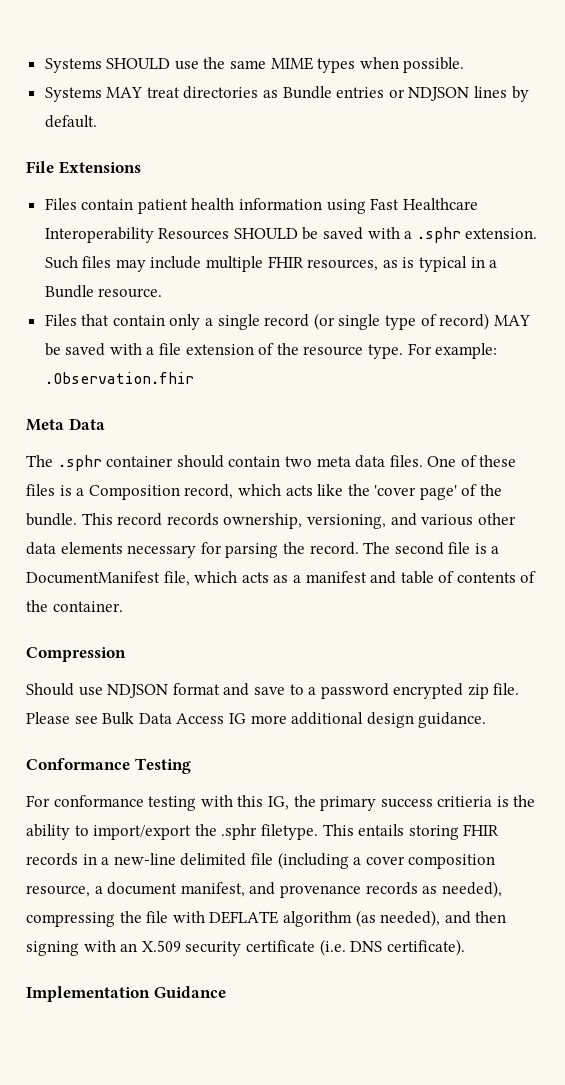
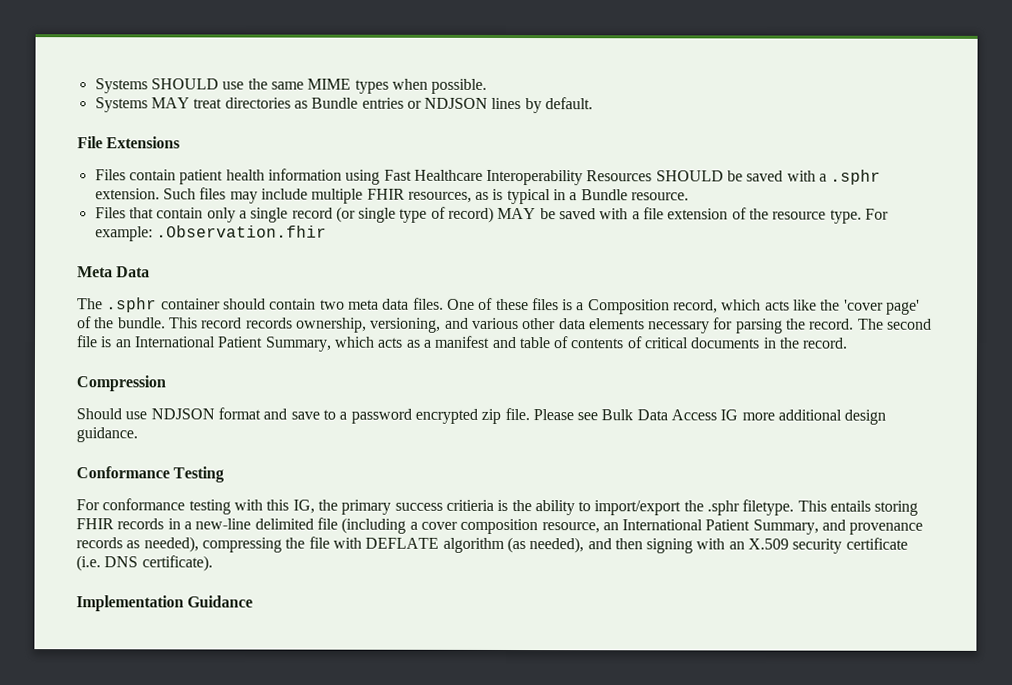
[491,546,500,554] [26,571,190,586] a DocumentManifest file, -> [114,336,332,352] an International Patient Summary,
[26,600,123,612] the container. -> [644,337,849,349] critical documents in the record.
[94,882,245,897] a document manifest, -> [602,519,819,535] an International Patient Summary,

